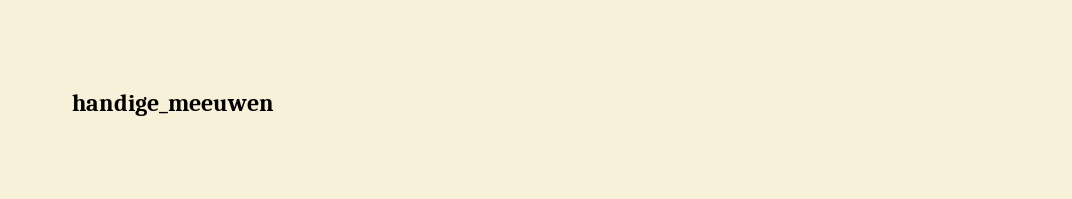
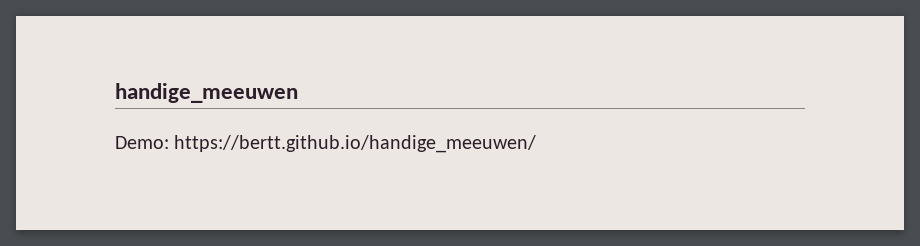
(274, 105) none -> [115,135,537,153] // Demo: https://bertt.github.io/handige_meeuwen/

